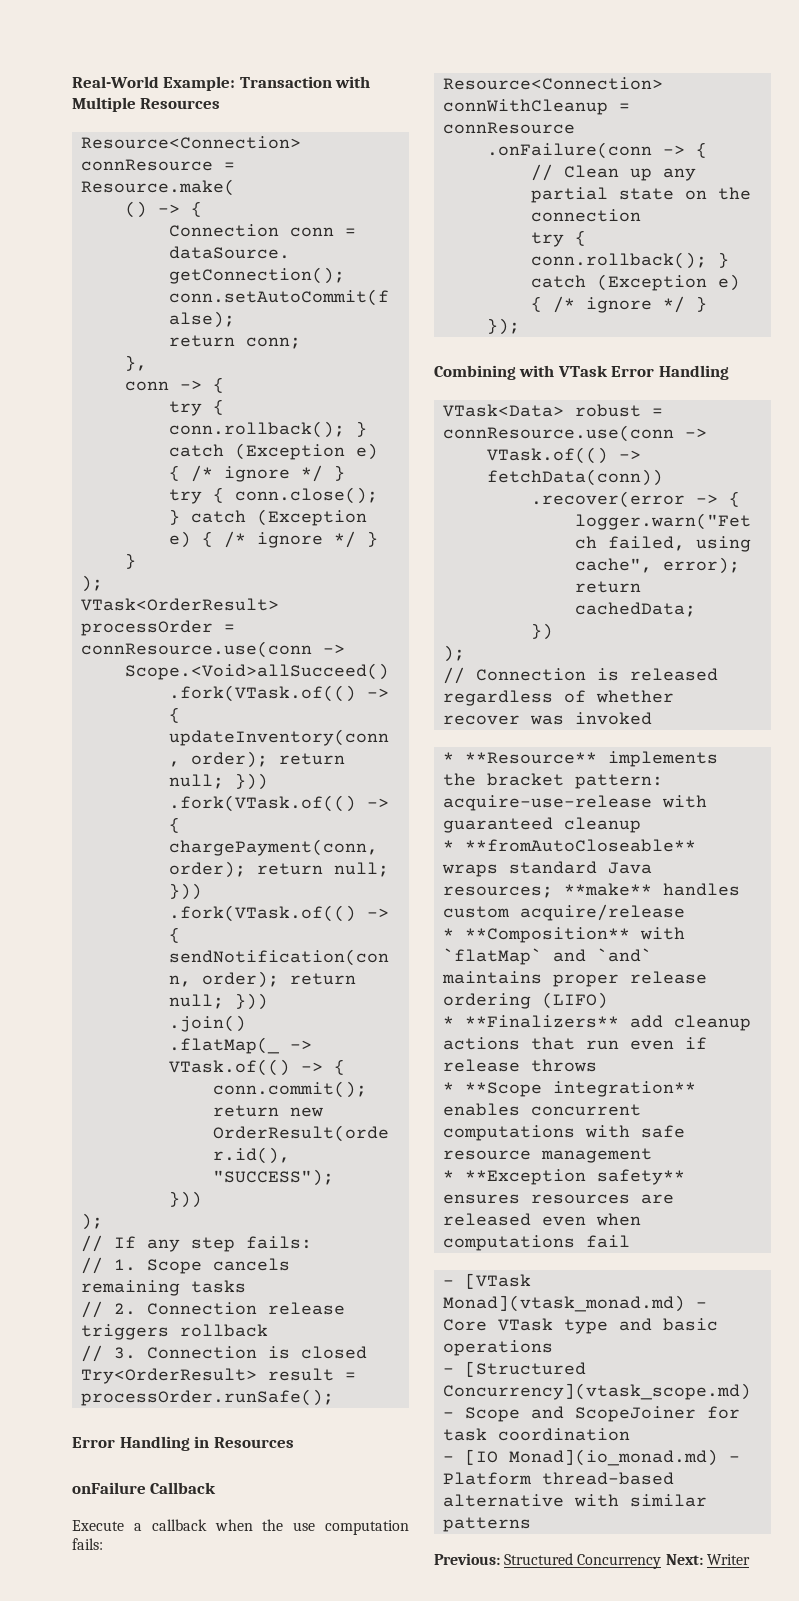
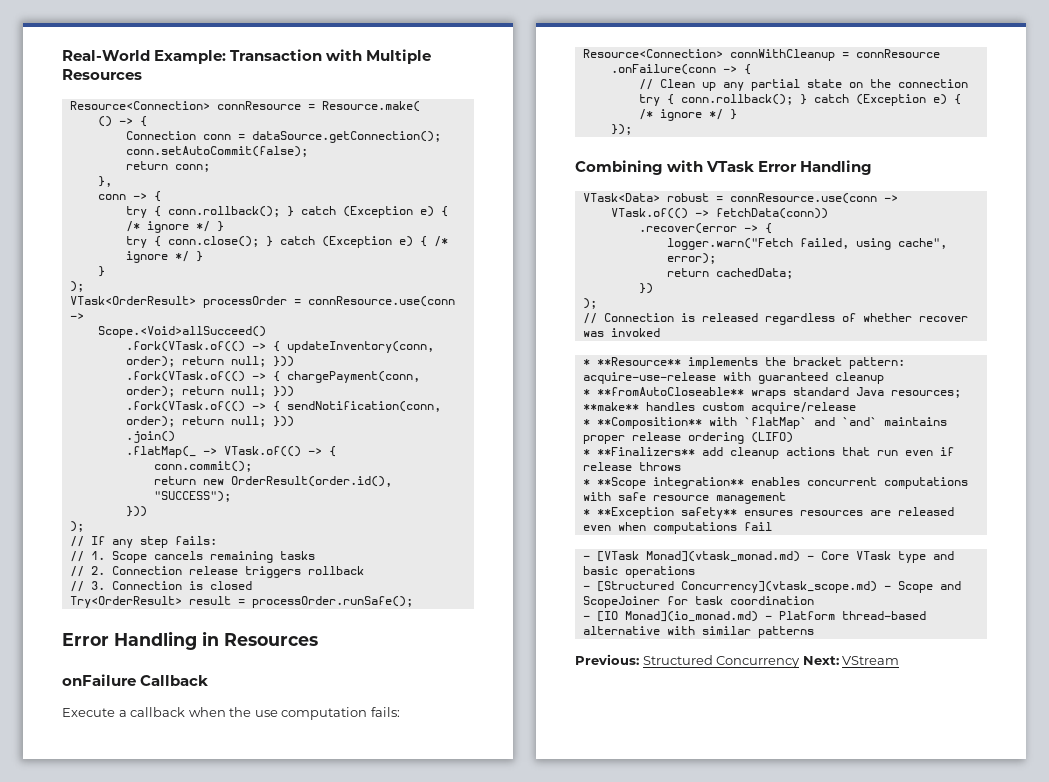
[706,1554,750,1565] Writer -> [842,656,900,665] VStream

